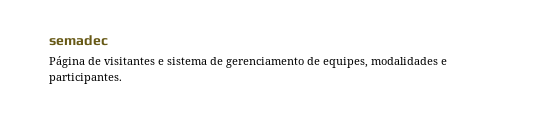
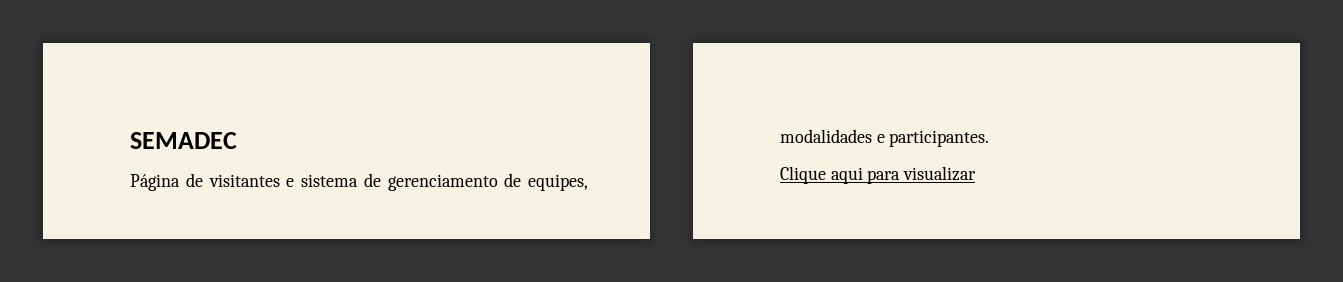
[49,35,108,46] semadec -> [130,132,237,149] SEMADEC
(122, 78) none -> [780,166,977,184] // Clique aqui para visualizar

